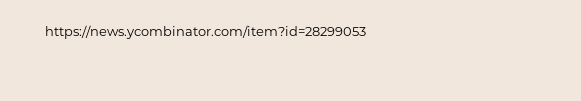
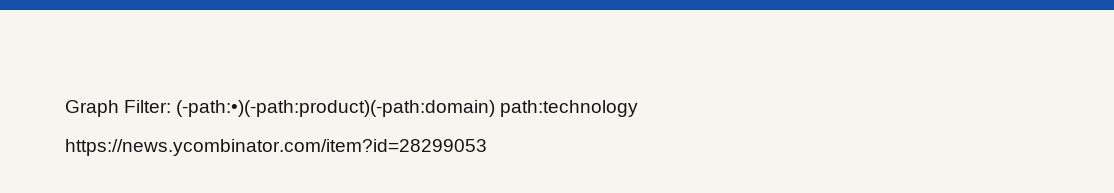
(45, 32) none -> [65,100,639,117] Graph Filter: (-path:•)(-path:product)(-path:domain) path:technology //

